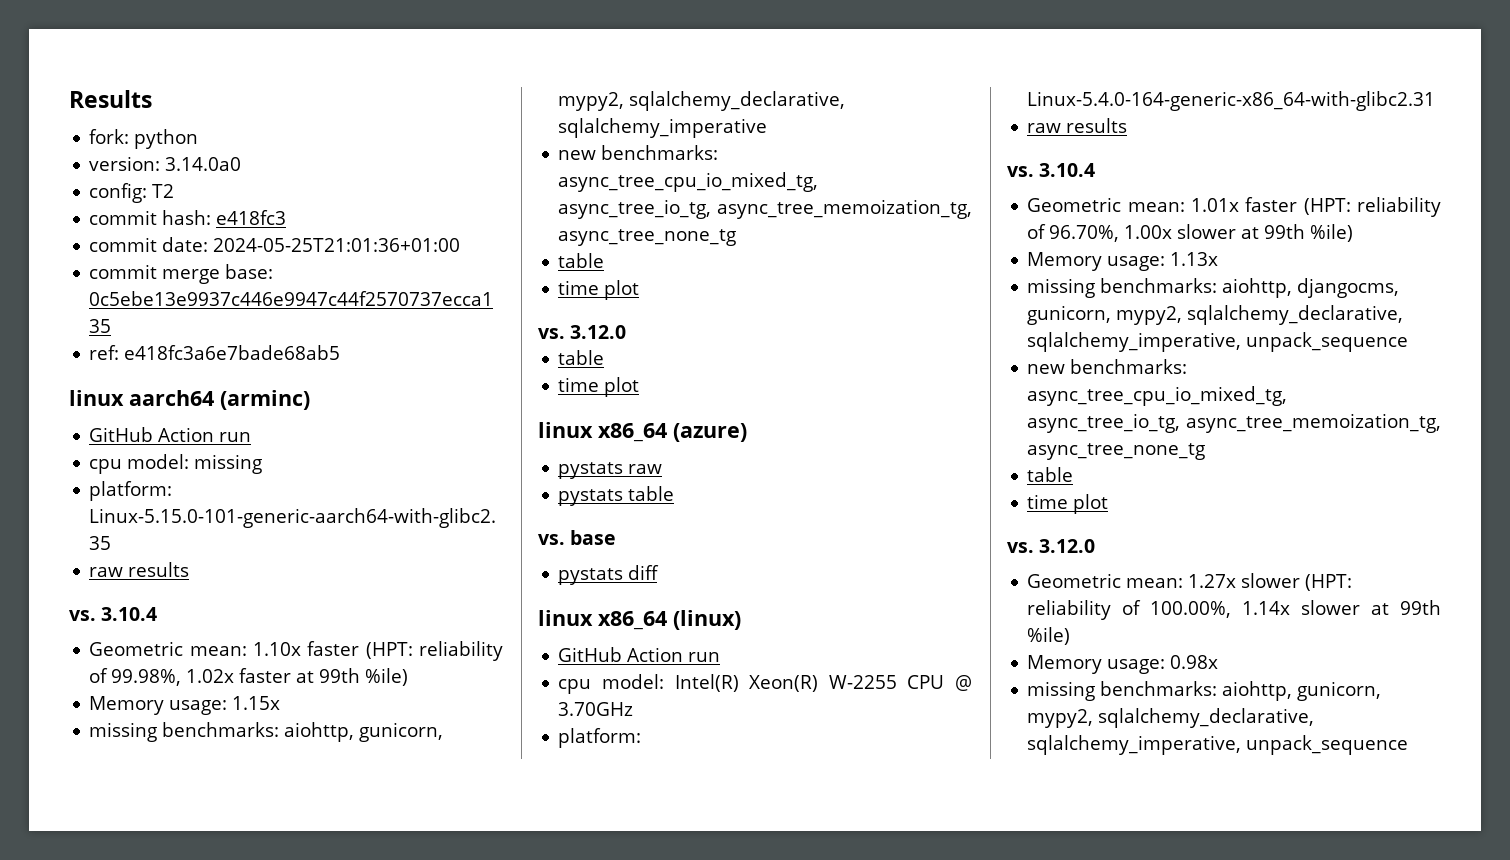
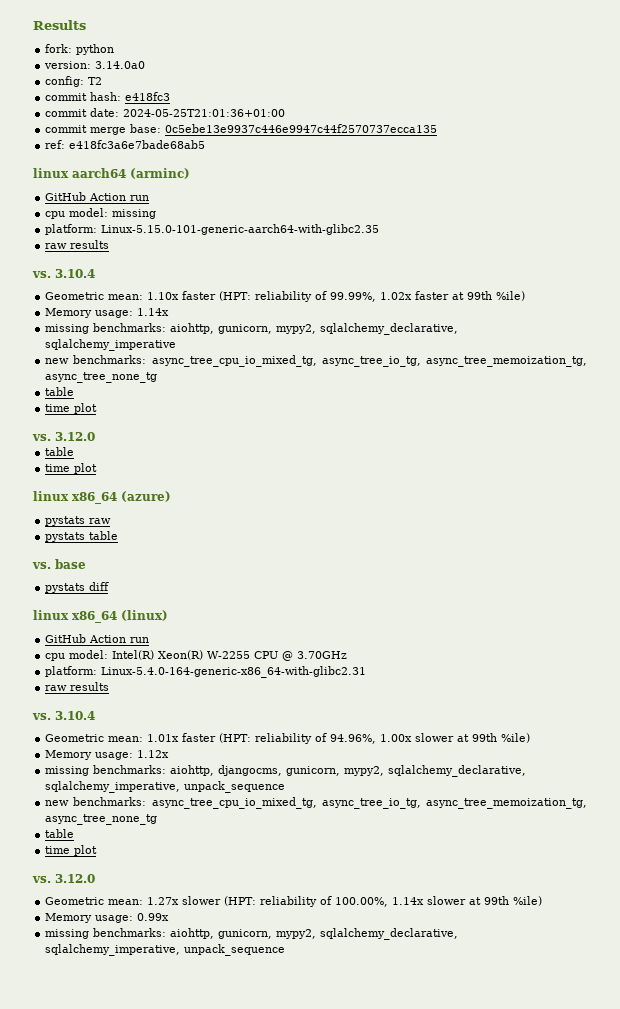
[111,669,182,686] 99.98%, -> [330,292,377,302] 99.99%,
[232,696,281,710] 1.15x -> [137,308,170,316] 1.14x
[1049,225,1120,242] 96.70%, -> [330,734,377,744] 94.96%,
[1170,252,1219,266] 1.13x -> [137,750,170,758] 1.12x
[1170,655,1219,669] 0.98x -> [137,913,170,921] 0.99x

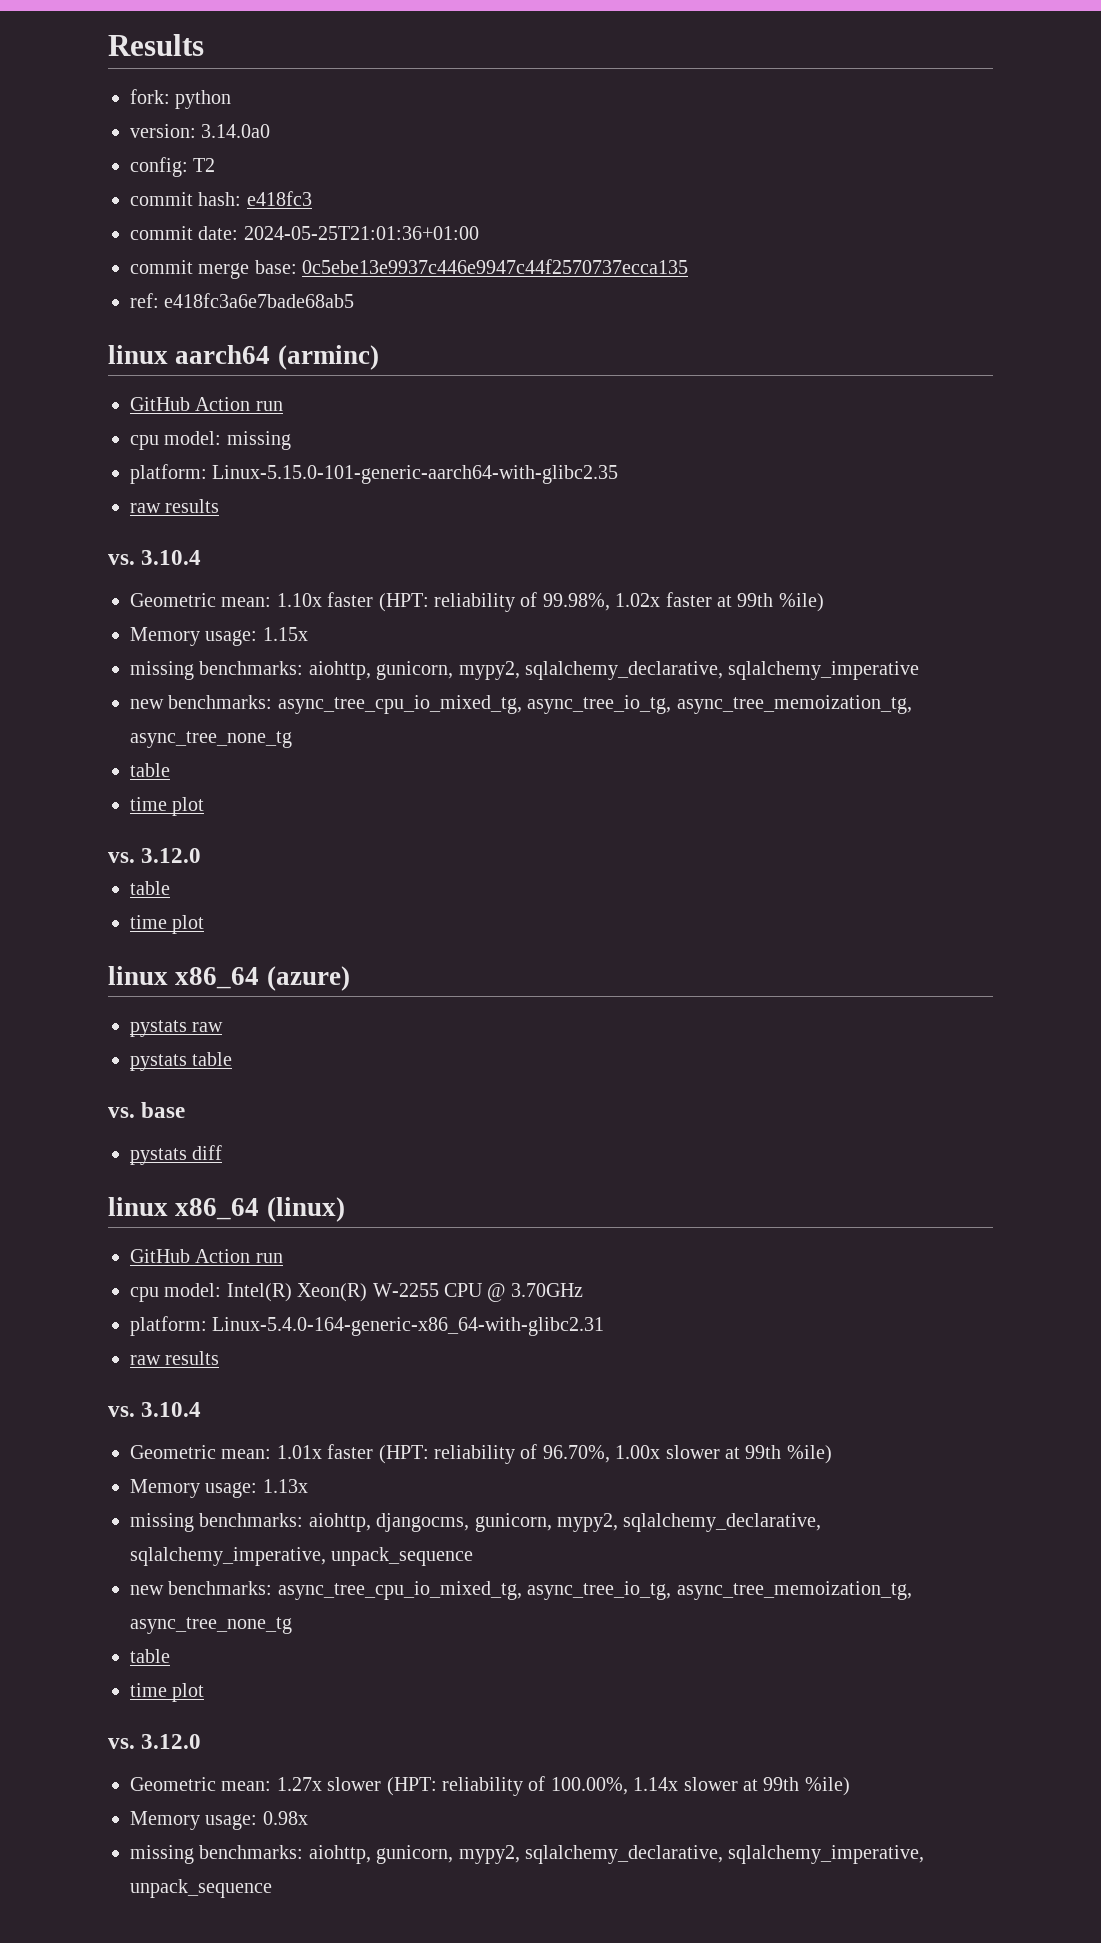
[330,292,377,302] 99.99%, -> [542,593,610,611] 99.98%,
[137,308,170,316] 1.14x -> [262,627,308,641] 1.15x
[330,734,377,744] 94.96%, -> [542,1445,610,1463] 96.70%,
[137,750,170,758] 1.12x -> [262,1479,308,1493] 1.13x
[137,913,170,921] 0.99x -> [262,1811,308,1825] 0.98x

